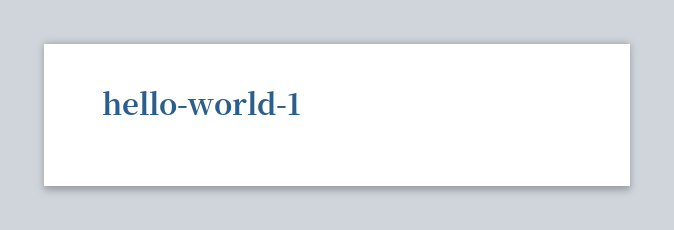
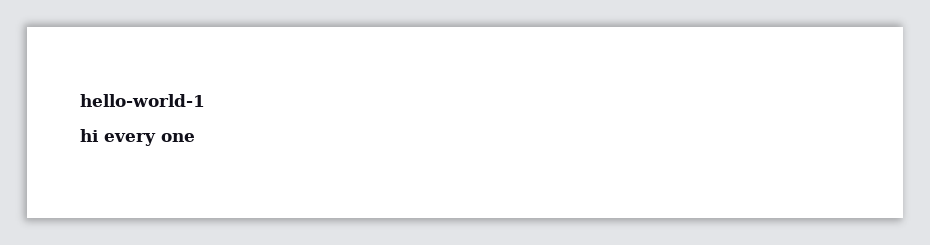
(301, 102) none -> [80,129,195,146] // hi every one

